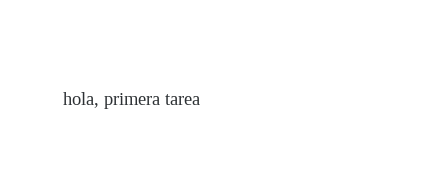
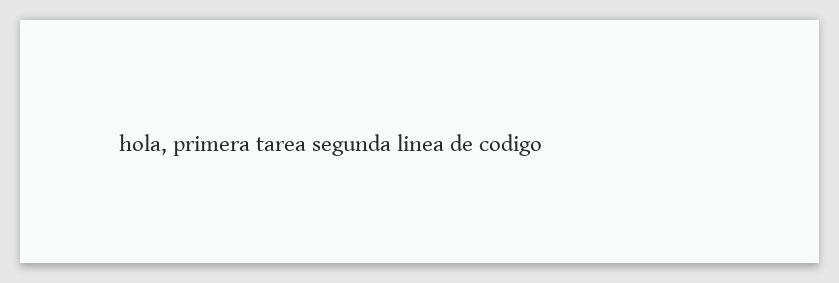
(200, 99) none -> [312,134,543,156] segunda linea de codigo

